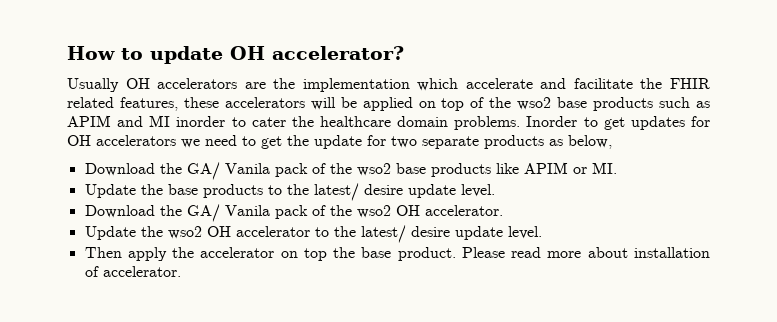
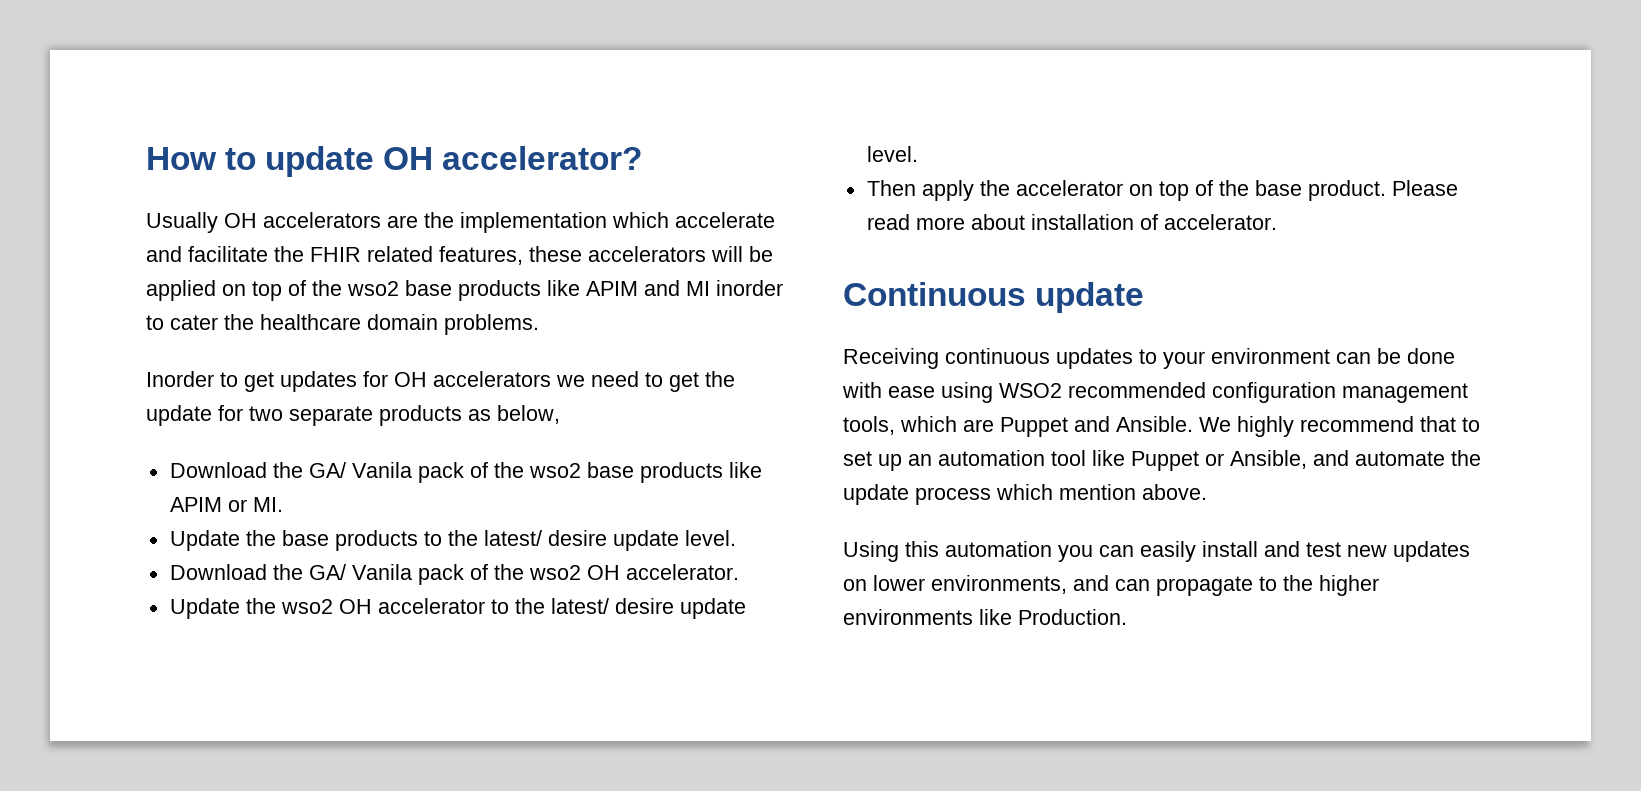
[659,97,710,108] such as -> [547,280,580,296] like
(521, 123) none -> (539, 324) //
(327, 254) none -> [1194,180,1213,196] of
(181, 271) none -> [843,282,1145,313] [843,348,1455,369] [842,382,1468,403] [843,416,1480,437] [843,450,1481,471] [843,484,1207,505] [843,541,1470,562] [843,575,1379,596] [843,609,1127,625] // Continuous update // Receiving continuous updates to your environment can be done with ease using WSO2 recommended configuration management tools, which are Puppet and Ansible. We highly recommend that to set up an automation tool like Puppet or Ansible, and automate the update process which mention above. // Using this automation you can easily install and test new updates on lower environments, and can propagate to the higher environments like Production.

